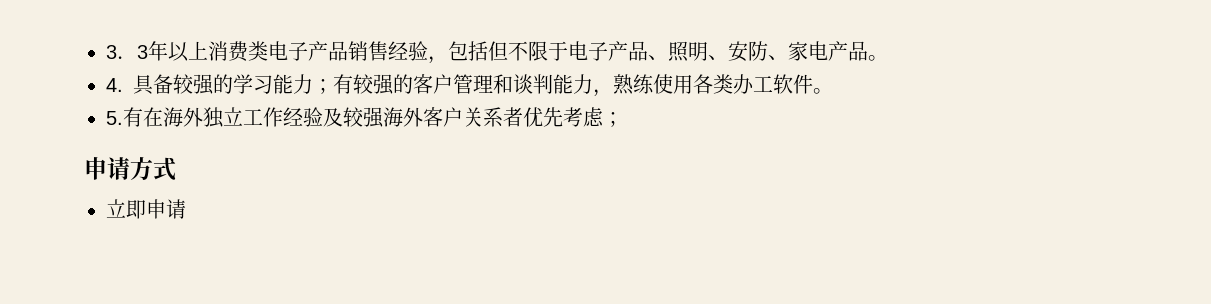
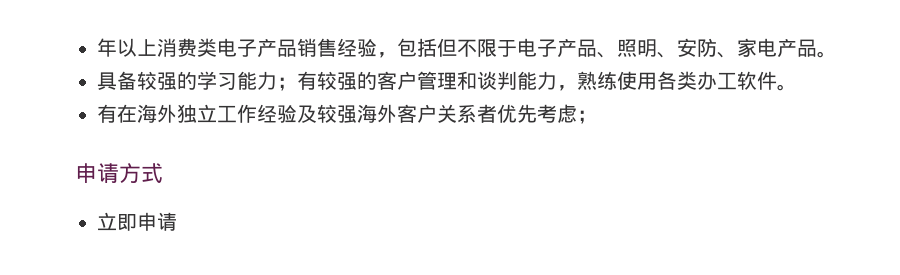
[106,45,148,59] 3．3 -> (97, 47) none
[106,78,123,92] 4. -> (837, 54) none
[106,111,123,125] 5. -> (797, 87) none

